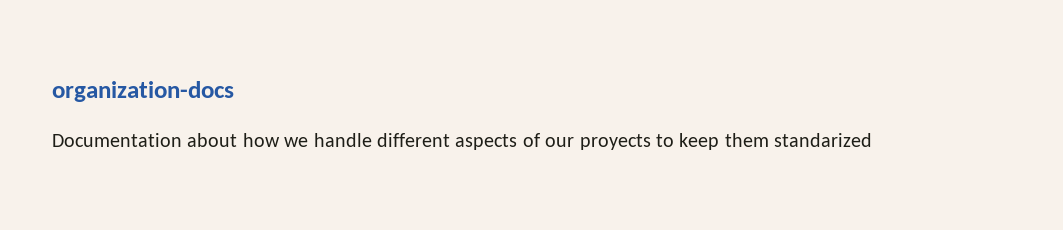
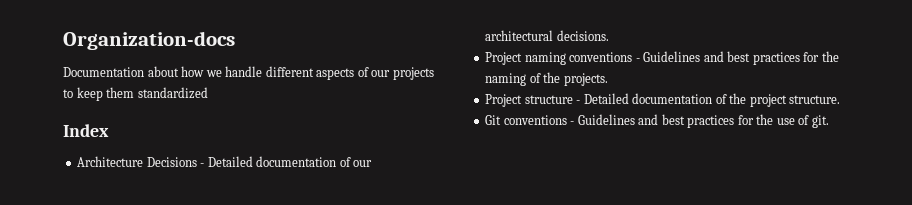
[52,81,234,102] organization-docs -> [63,31,235,50] Organization-docs
[579,134,651,150] proyects -> [392,67,434,80] projects
[774,133,873,147] standarized -> [137,87,208,99] [63,124,109,137] [77,156,373,167] [485,30,609,41] [485,51,839,65] [485,72,608,86] [485,93,841,107] [485,114,829,128] standardized // Index // Architecture Decisions - Detailed documentation of our architectural decisions. // Project naming conventions - Guidelines and best practices for the naming of the projects. // Project structure - Detailed documentation of the project structure. // Git conventions - Guidelines and best practices for the use of git.

